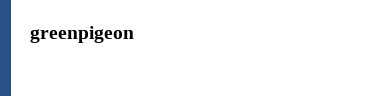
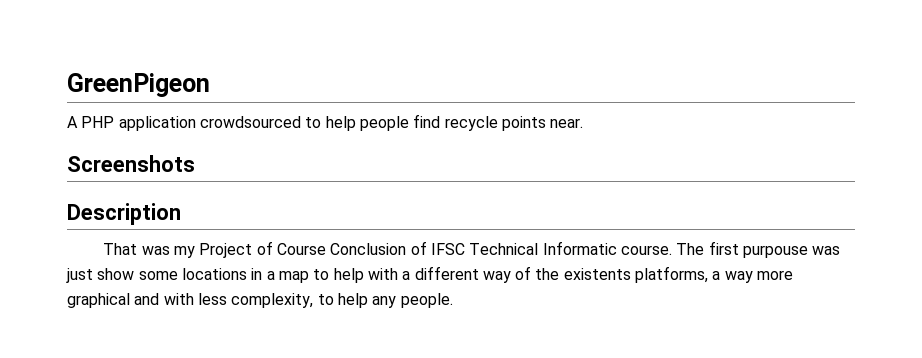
[30,26,134,43] greenpigeon -> [67,73,210,97] [67,114,584,131] [67,155,195,172] [67,203,181,225] [103,241,841,258] [66,266,794,283] [67,293,453,308] GreenPigeon // A PHP application crowdsourced to help people find recycle points near. // Screenshots // Description // That was my Project of Course Conclusion of IFSC Technical Informatic course. The first purpouse was just show some locations in a map to help with a different way of the existents platforms, a way more graphical and with less complexity, to help any people.

